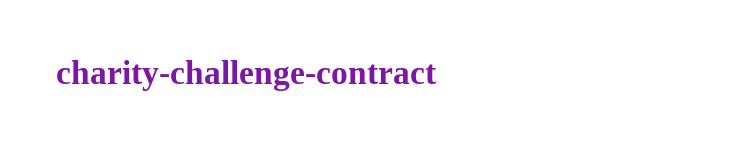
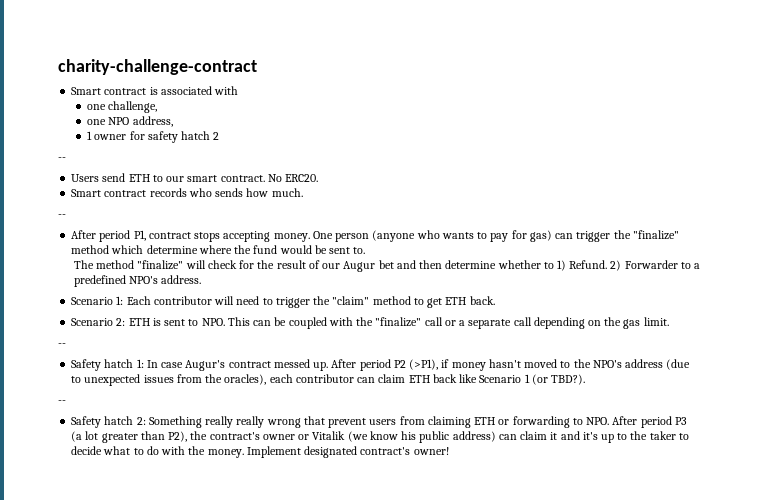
(437, 75) none -> [71,86,239,95] [87,101,158,113] [87,116,173,127] [87,131,220,143] [58,157,66,161] [71,173,319,182] [71,188,303,197] [58,214,66,218] [71,230,679,242] [71,245,366,254] [73,260,701,272] [73,275,202,287] [71,296,495,308] [71,317,669,329] [58,343,66,347] [71,359,691,371] [71,374,586,386] [58,400,66,404] [71,416,687,428] [71,431,689,443] [71,446,449,458] // Smart contract is associated with // one challenge, // one NPO address, // 1 owner for safety hatch 2 // -- // Users send ETH to our smart contract. No ERC20. // Smart contract records who sends how much. // -- // After period P1, contract stops accepting money. One person (anyone who wants to pay for gas) can trigger the "finalize" method which determine where the fund would be sent to. // The method "finalize" will check for the result of our Augur bet and then determine whether to 1) Refund. 2) Forwarder to a predefined NPO's address. // Scenario 1: Each contributor will need to trigger the "claim" method to get ETH back. // Scenario 2: ETH is sent to NPO. This can be coupled with the "finalize" call or a separate call depending on the gas limit. // -- // Safety hatch 1: In case Augur's contract messed up. After period P2 (>P1), if money hasn't moved to the NPO's address (due to unexpected issues from the oracles), each contributor can claim ETH back like Scenario 1 (or TBD?). // -- // Safety hatch 2: Something really really wrong that prevent users from claiming ETH or forwarding to NPO. After period P3 (a lot greater than P2), the contract's owner or Vitalik (we know his public address) can claim it and it's up to the taker to decide what to do with the money. Implement designated contract's owner!

